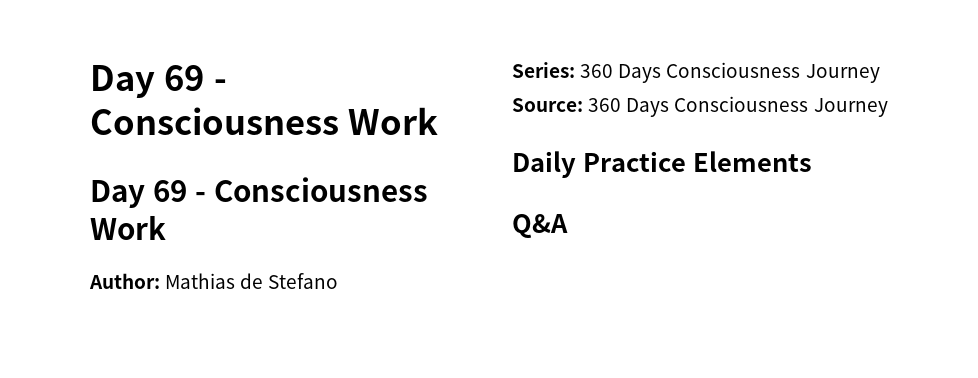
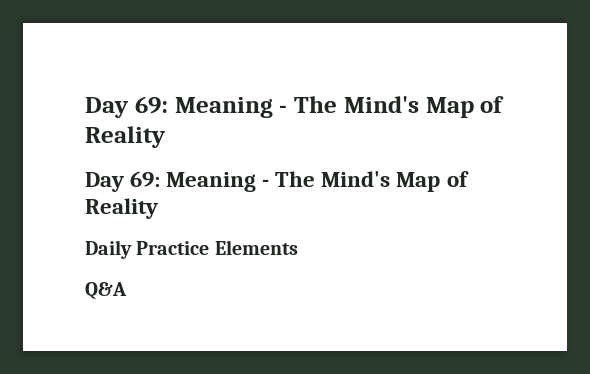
[90,65,227,98] [90,107,439,135] [90,177,428,208] [90,215,166,240] [89,273,339,289] [512,62,880,83] [512,96,888,117] Day 69 - Consciousness Work // Day 69 - Consciousness Work // Author: Mathias de Stefano // Series: 360 Days Consciousness Journey // Source: 360 Days Consciousness Journey -> [85,96,505,118] [85,126,166,148] [85,171,469,192] [85,198,158,219] Day 69: Meaning - The Mind's Map of Reality // Day 69: Meaning - The Mind's Map of Reality

